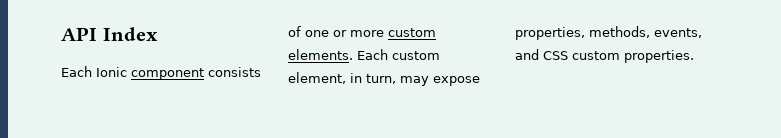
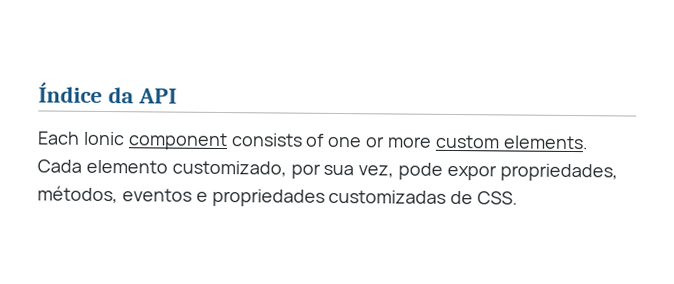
(61, 34) none -> [38,82,135,104] Índice da
[102,27,158,41] Index -> (178, 96) none
[357,49,440,60] [288,72,480,86] [515,26,702,40] [515,49,694,63] Each custom element, in turn, may expose properties, methods, events, and CSS custom properties. -> [37,159,618,182] [37,185,519,207] Cada elemento customizado, por sua vez, pode expor propriedades, métodos, eventos e propriedades customizadas de CSS.

